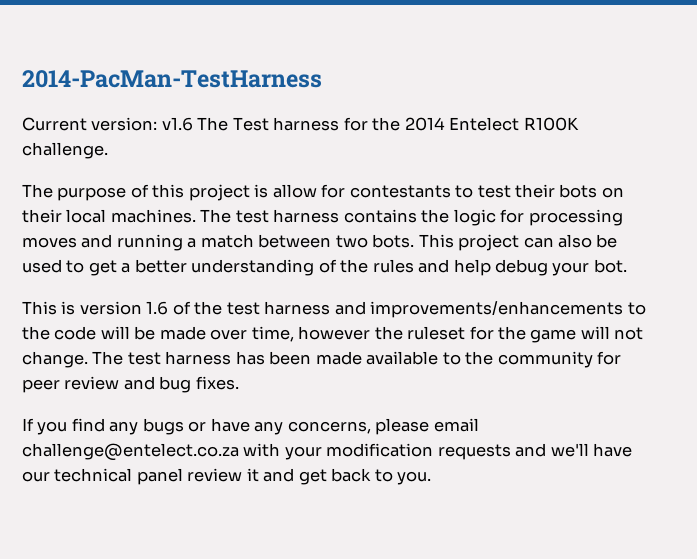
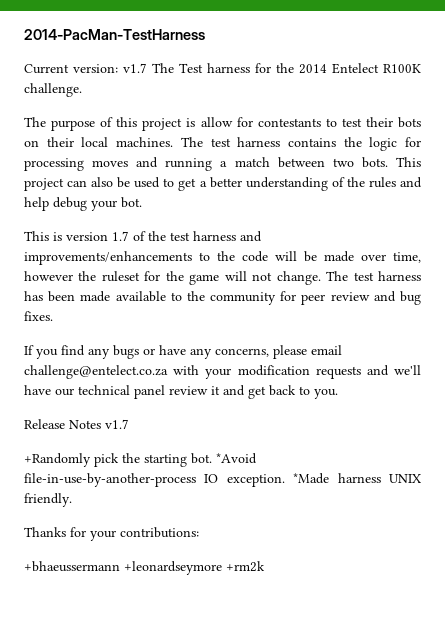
[161,117,193,131] v1.6 -> [123,63,147,73] v1.7
[146,301,169,315] 1.6 -> [112,231,129,241] 1.7
(432, 478) none -> [24,419,129,429] [24,453,257,467] [24,473,422,487] [24,493,72,507] [24,527,199,541] [24,561,265,575] // Release Notes v1.7 // +Randomly pick the starting bot. *Avoid file-in-use-by-another-process IO exception. *Made harness UNIX friendly. // Thanks for your contributions: // +bhaeussermann +leonardseymore +rm2k

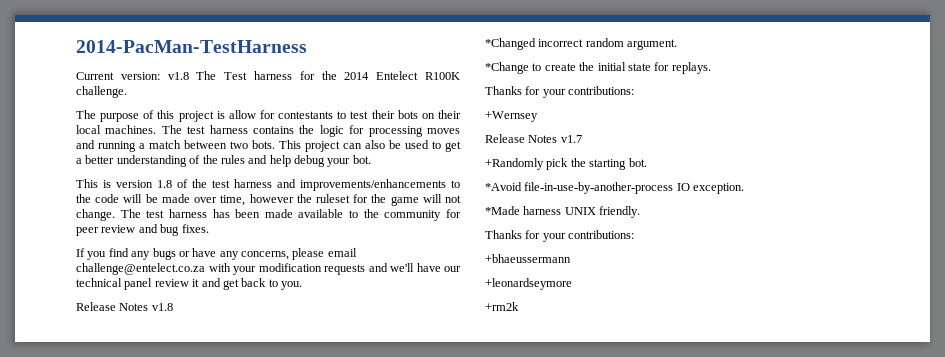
[123,63,147,73] v1.7 -> [167,72,189,80] v1.8
[112,231,129,241] 1.7 -> [157,180,172,188] 1.8
(338, 394) none -> [76,302,173,311] [485,38,678,50] [485,62,711,74] [485,86,635,98] [485,111,538,122] // Release Notes v1.8 // *Changed incorrect random argument. // *Change to create the initial state for replays. // Thanks for your contributions: // +Wernsey
(212, 458) none -> (647, 162) //
(285, 480) none -> (745, 188) //
(120, 566) none -> (571, 258) //
(222, 568) none -> (572, 284) //

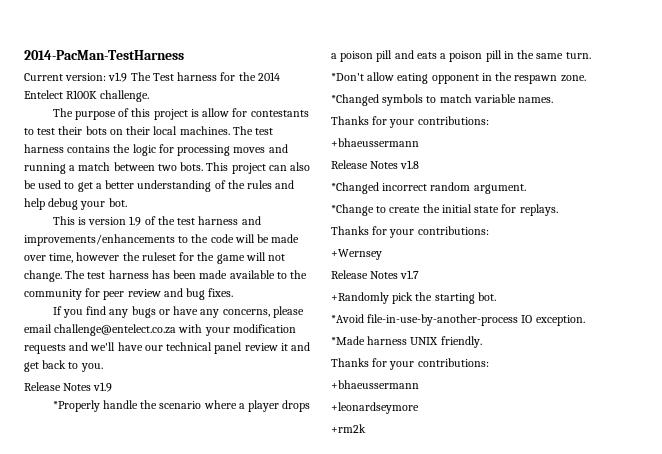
[167,72,189,80] v1.8 -> [108,72,128,82] v1.9
[157,180,172,188] 1.8 -> [129,216,142,226] 1.9
(302, 285) none -> [24,382,113,392] [52,400,311,412] [331,50,591,62] [331,72,586,84] [331,94,554,106] [331,116,489,128] [331,138,419,147] // Release Notes v1.9 // *Properly handle the scenario where a player drops a poison pill and eats a poison pill in the same turn. // *Don't allow eating opponent in the respawn zone. // *Changed symbols to match variable names. // Thanks for your contributions: // +bhaeussermann

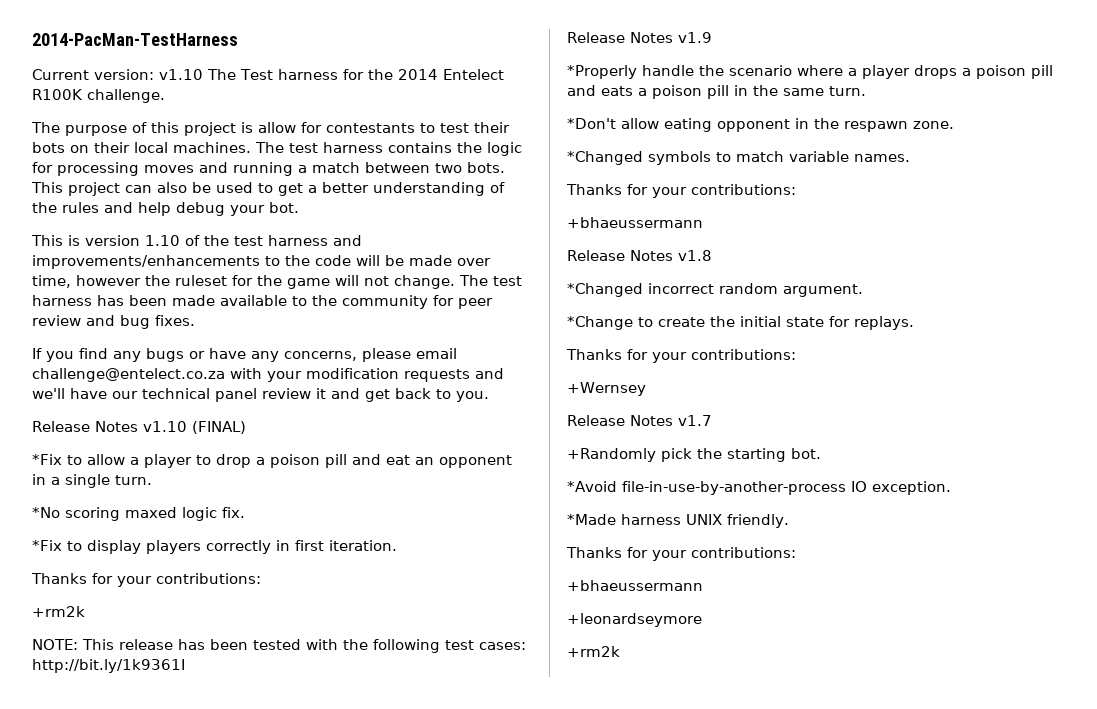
[108,72,128,82] v1.9 -> [159,69,203,80] v1.10
[129,216,142,226] 1.9 -> [145,235,180,246] 1.10
(103, 367) none -> [32,421,246,434] [32,454,512,468] [32,474,152,488] [32,507,245,521] [32,540,397,554] [31,573,261,587] [32,606,85,617] [32,639,526,653] [32,659,185,673] // Release Notes v1.10 (FINAL) // *Fix to allow a player to drop a poison pill and eat an opponent in a single turn. // *No scoring maxed logic fix. // *Fix to display players correctly in first iteration. // Thanks for your contributions: // +rm2k // NOTE: This release has been tested with the following test cases: http://bit.ly/1k9361I

